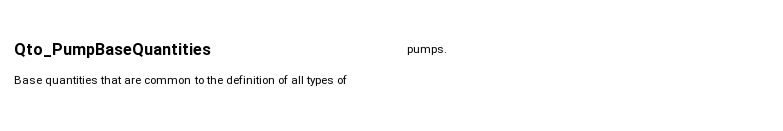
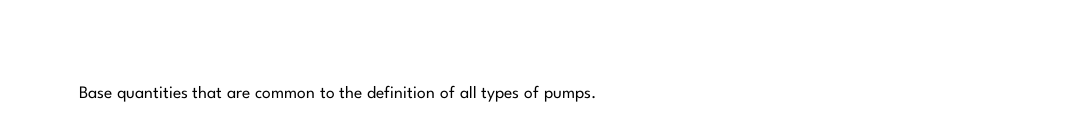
[14,43,211,58] Qto_PumpBaseQuantities // -> (79, 92) none

